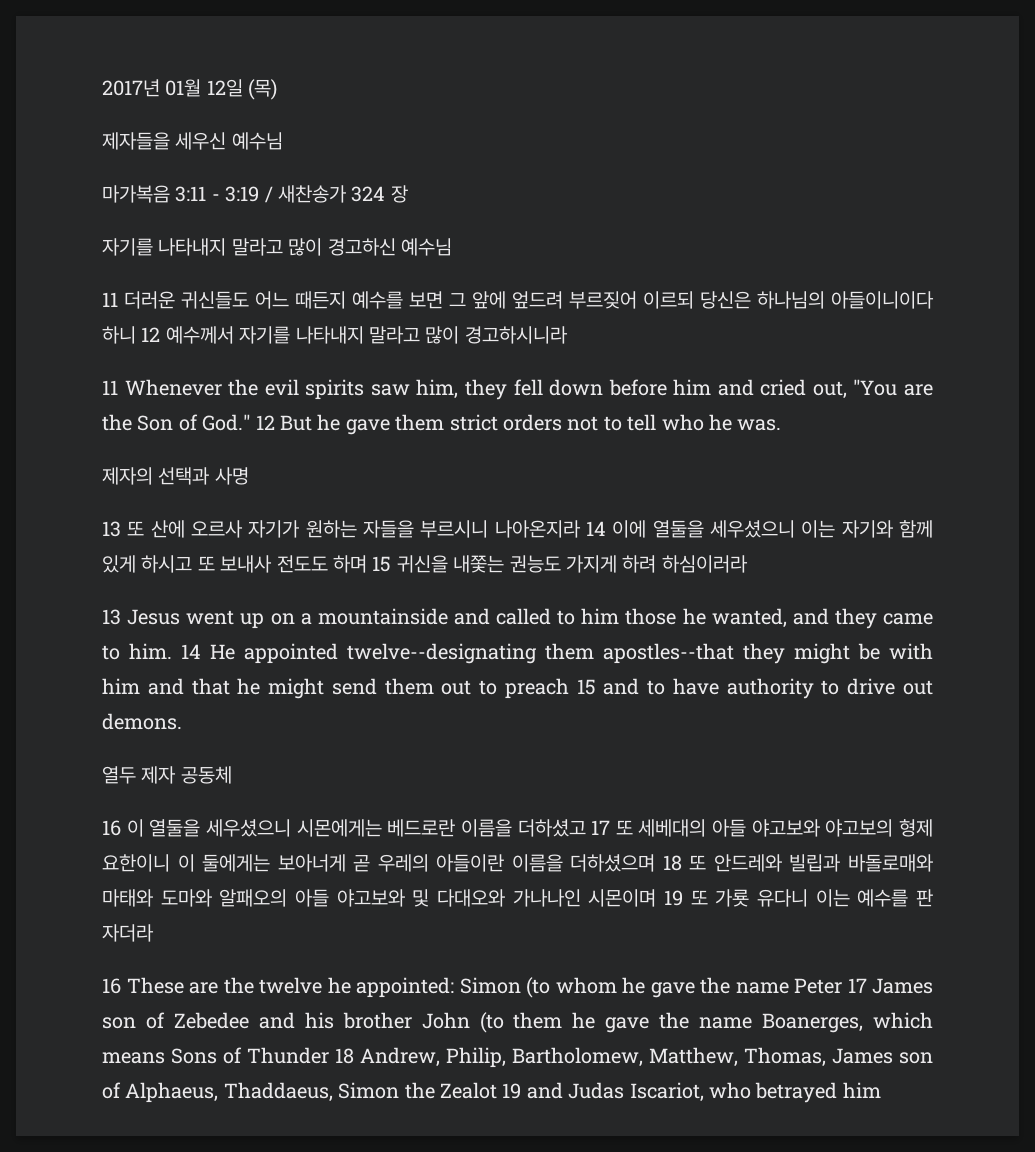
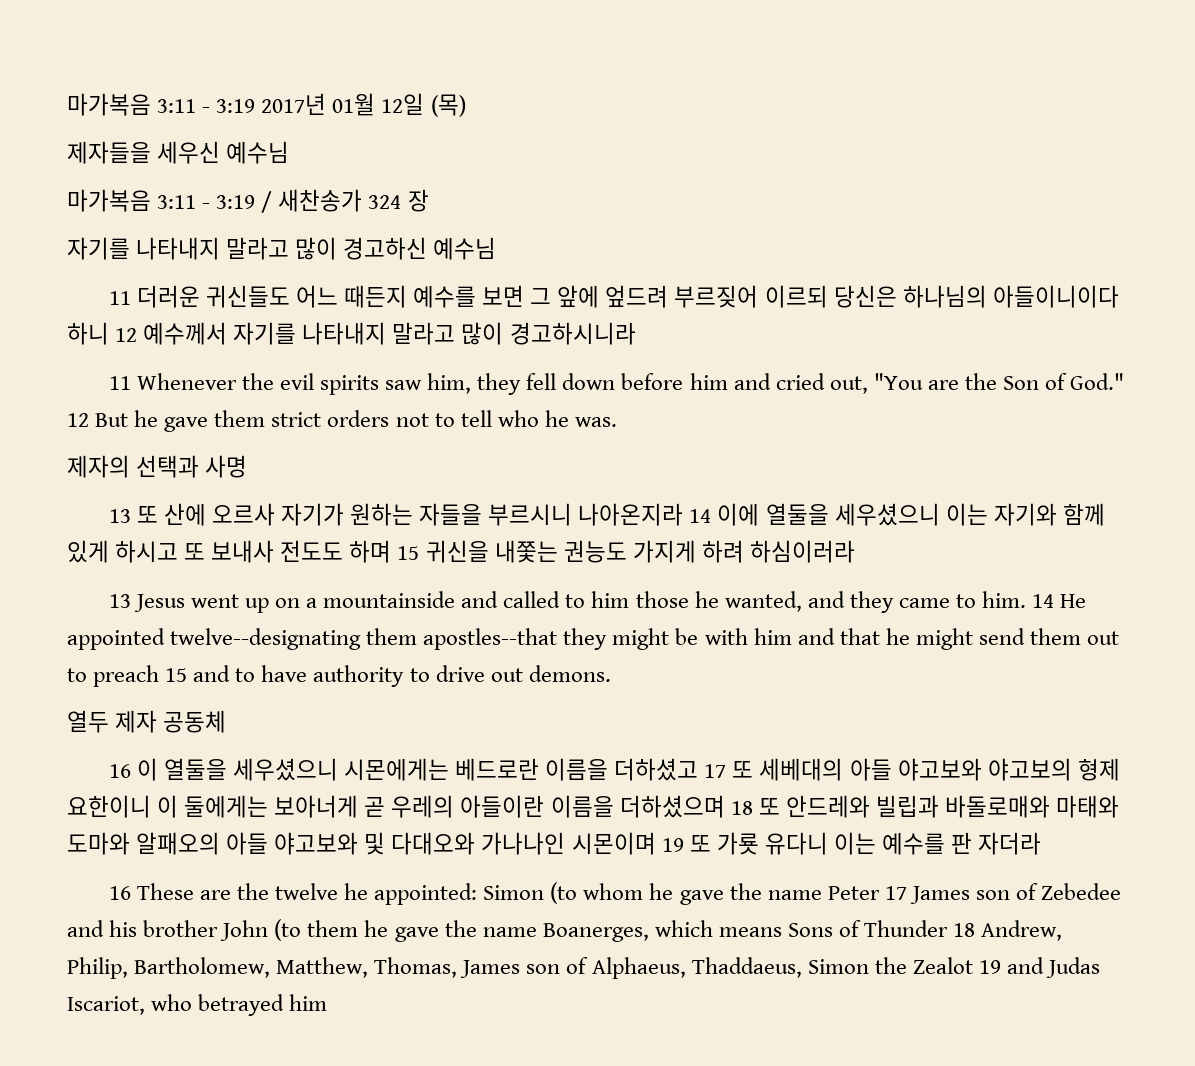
(102, 88) none -> [67,93,256,116] 마가복음 3:11 - 3:19

